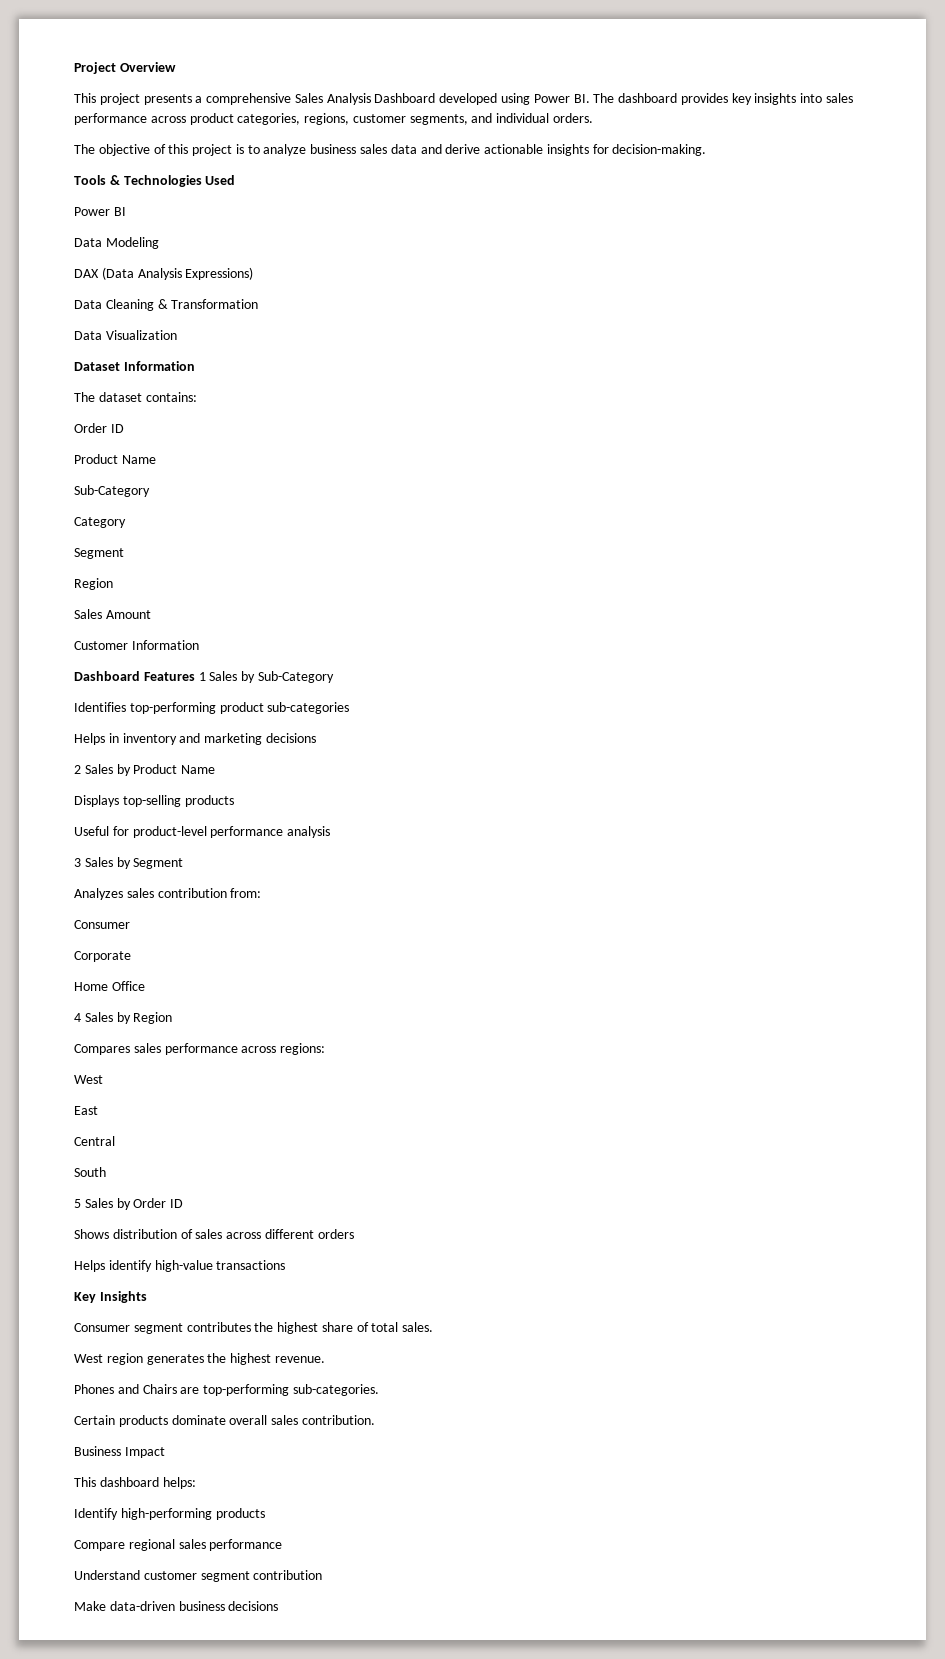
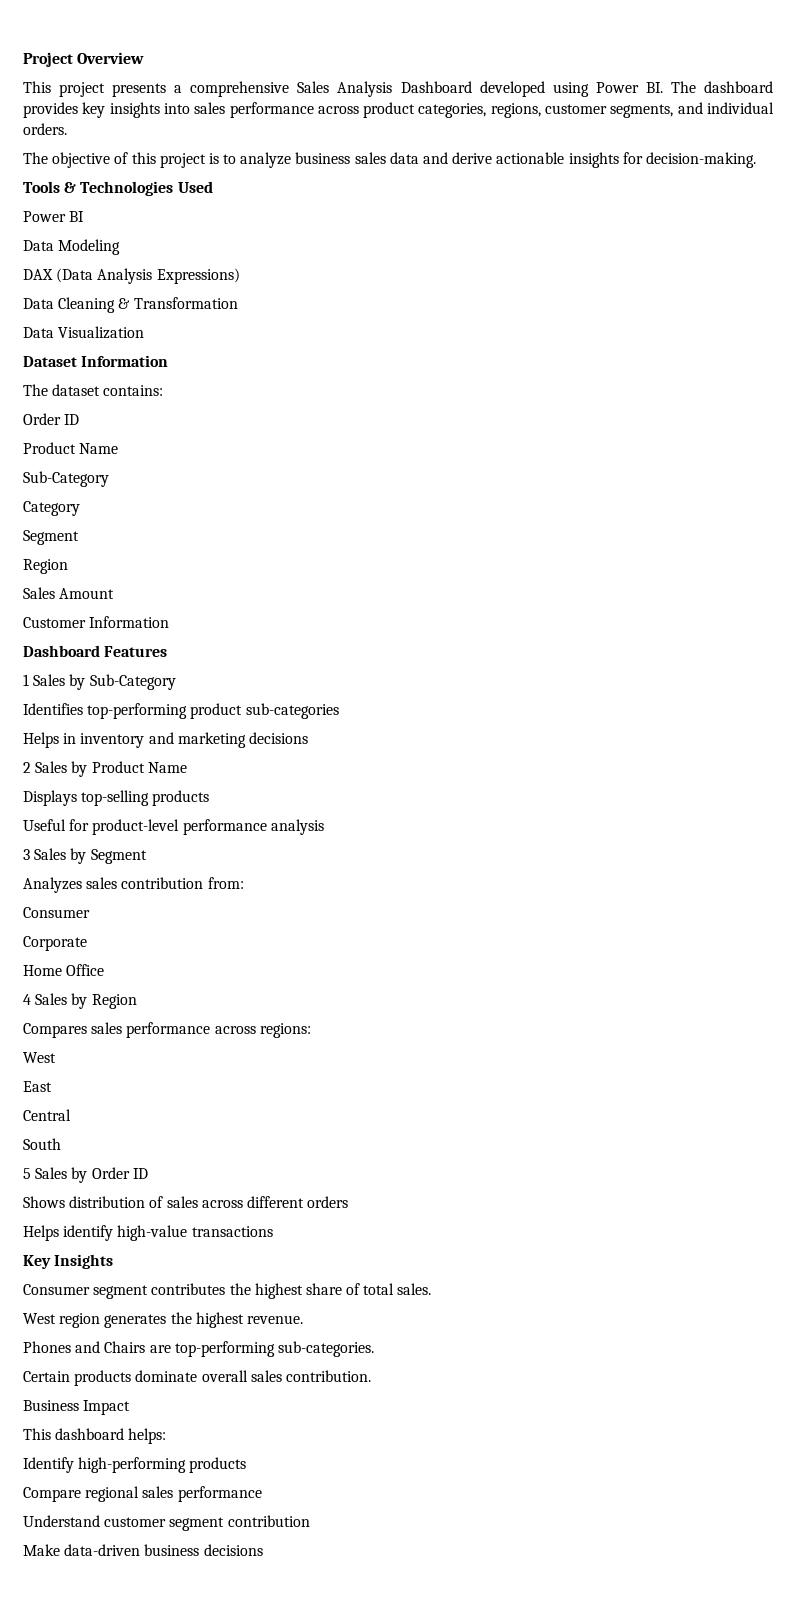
(195, 676) none -> (168, 651) //

